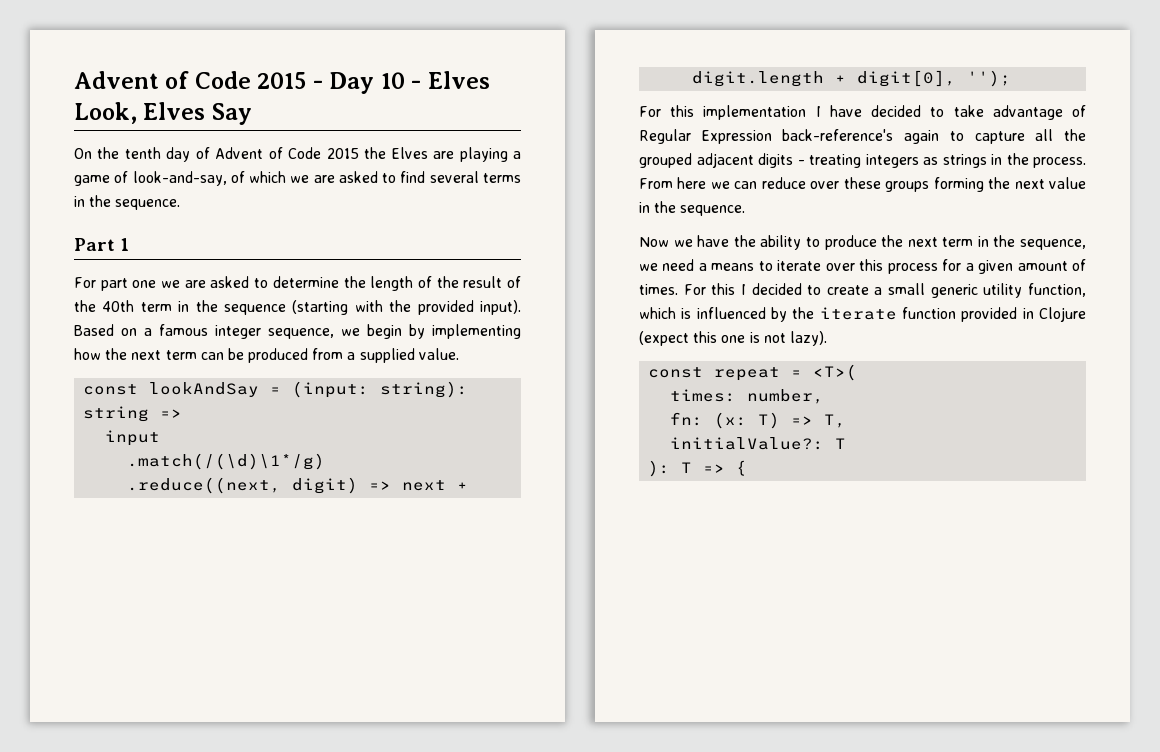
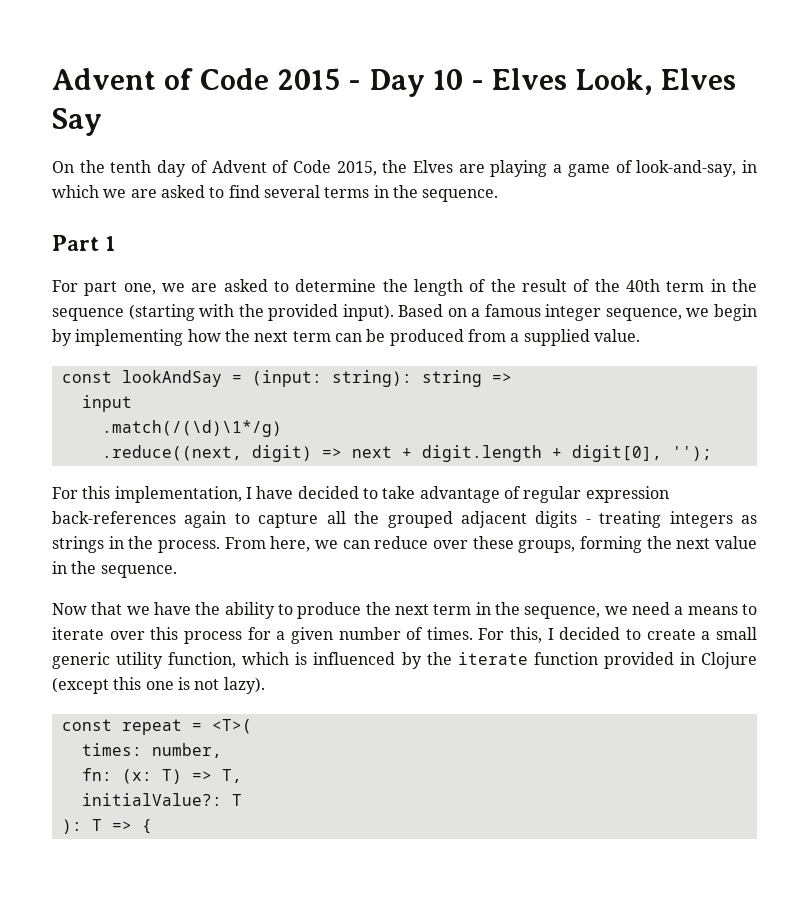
[326,148,359,159] 2015 -> [336,161,377,176] 2015,
[230,171,245,183] of -> [742,160,757,173] in
[132,280,157,288] one -> [123,283,156,295] one,
[703,105,807,120] implementation -> [114,486,242,503] implementation,
[639,129,894,144] Regular Expression back-reference's -> [523,486,669,503] [52,511,176,524] regular expression back-references
[677,177,707,189] here -> [270,536,311,552] here,
[885,181,930,192] groups -> [518,540,576,553] groups,
(669, 242) none -> [91,602,123,615] that
[1017,261,1068,271] amount -> [338,627,401,640] number
[711,283,736,295] this -> [510,627,543,643] this,
[639,331,689,346] (expect -> [52,677,109,694] (except

